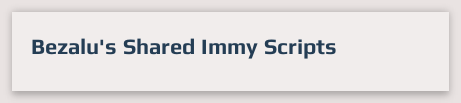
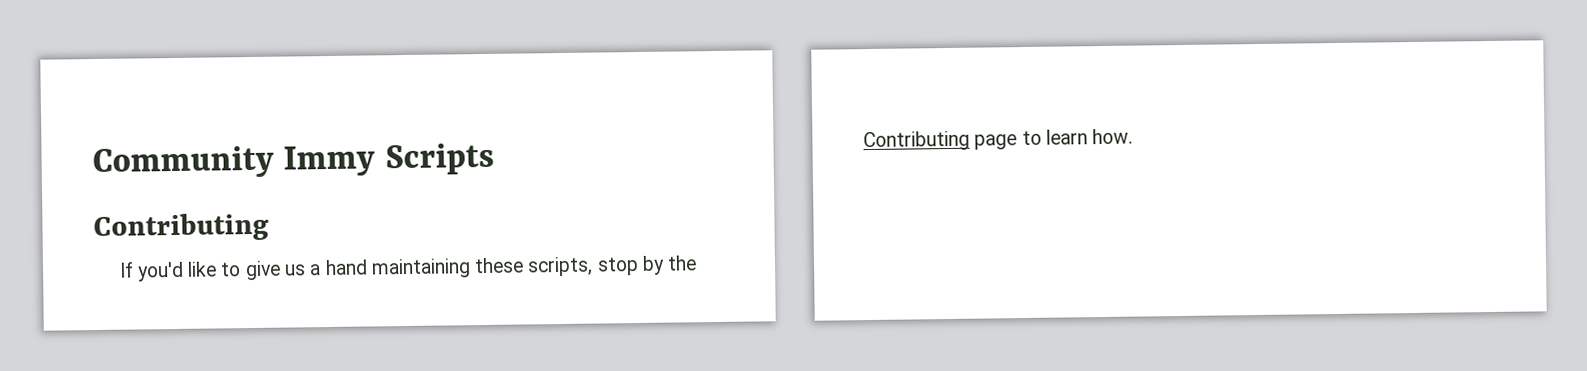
[31,38,195,55] Bezalu's Shared -> [92,145,274,180] Community
(337, 49) none -> [93,212,269,243] [118,255,698,282] [863,128,1134,152] // Contributing // If you'd like to give us a hand maintaining these scripts, stop by the Contributing page to learn how.

